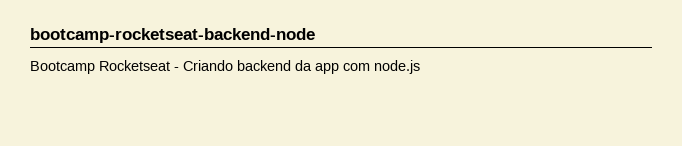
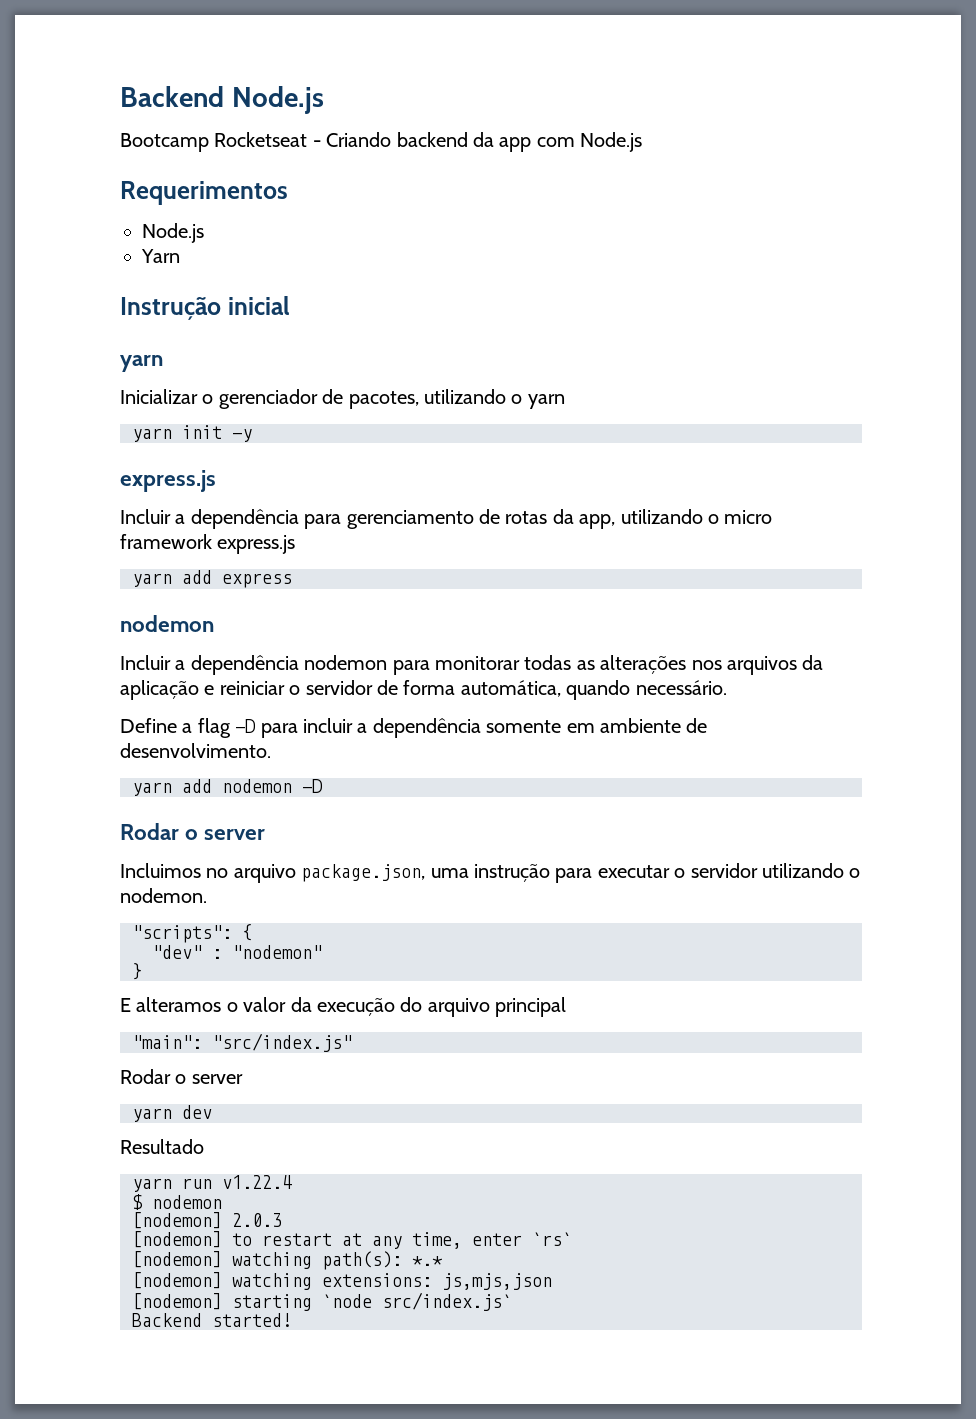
[30,28,315,43] bootcamp-rocketseat-backend-node -> [120,86,324,114] Backend Node.js
[374,60,420,74] node.js -> [580,132,643,152] [120,181,288,205] [142,223,204,243] [141,249,180,263] [120,296,290,320] [120,355,163,372] [120,389,565,409] [132,425,252,442] [120,470,216,492] [120,509,773,529] [120,534,296,554] [132,570,292,588] [120,615,214,632] [120,655,824,675] [120,680,727,700] [120,718,708,738] [120,743,271,758] [132,779,323,796] [120,823,266,840] [120,863,861,883] [120,888,207,903] [132,924,252,943] [152,945,322,959] [132,963,142,980] [120,997,567,1017] [132,1033,352,1052] [120,1069,243,1084] [132,1105,212,1122] [120,1139,204,1154] [132,1175,292,1192] [132,1194,222,1210] [132,1212,282,1229] [132,1231,572,1249] [132,1251,443,1270] [132,1272,552,1290] [132,1292,512,1311] [132,1313,292,1327] Node.js // Requerimentos // Node.js // Yarn // Instrução inicial // yarn // Inicializar o gerenciador de pacotes, utilizando o yarn // yarn init -y // express.js // Incluir a dependência para gerenciamento de rotas da app, utilizando o micro framework express.js // yarn add express // nodemon // Incluir a dependência nodemon para monitorar todas as alterações nos arquivos da aplicação e reiniciar o servidor de forma automática, quando necessário. // Define a flag -D para incluir a dependência somente em ambiente de desenvolvimento. // yarn add nodemon -D // Rodar o server // Incluimos no arquivo package.json, uma instrução para executar o servidor utilizando o nodemon. // "scripts": { // "dev" : "nodemon" // } // E alteramos o valor da execução do arquivo principal // "main": "src/index.js" // Rodar o server // yarn dev // Resultado // yarn run v1.22.4 // $ nodemon // [nodemon] 2.0.3 // [nodemon] to restart at any time, enter `rs` // [nodemon] watching path(s): *.* // [nodemon] watching extensions: js,mjs,json // [nodemon] starting `node src/index.js` // Backend started!

